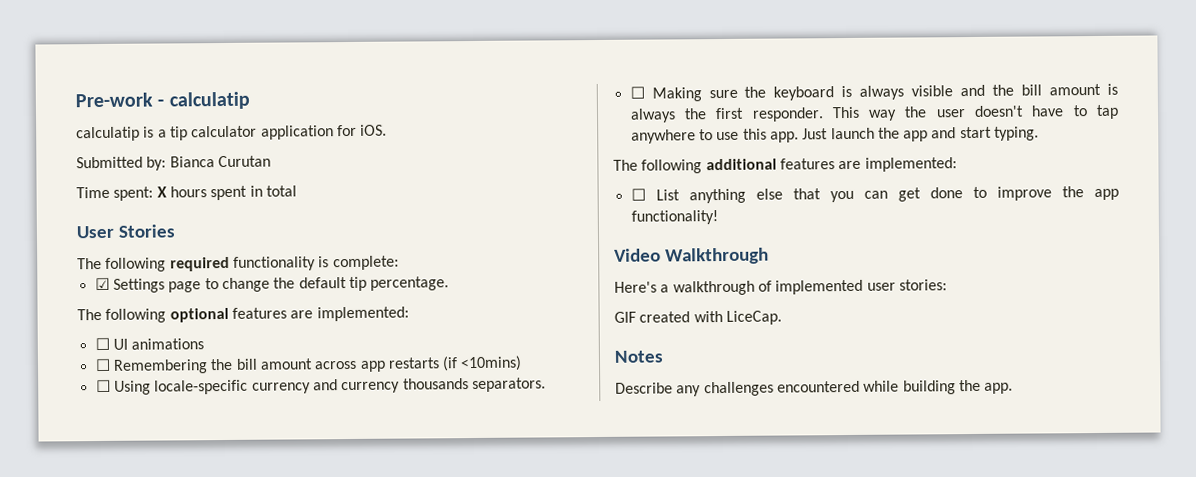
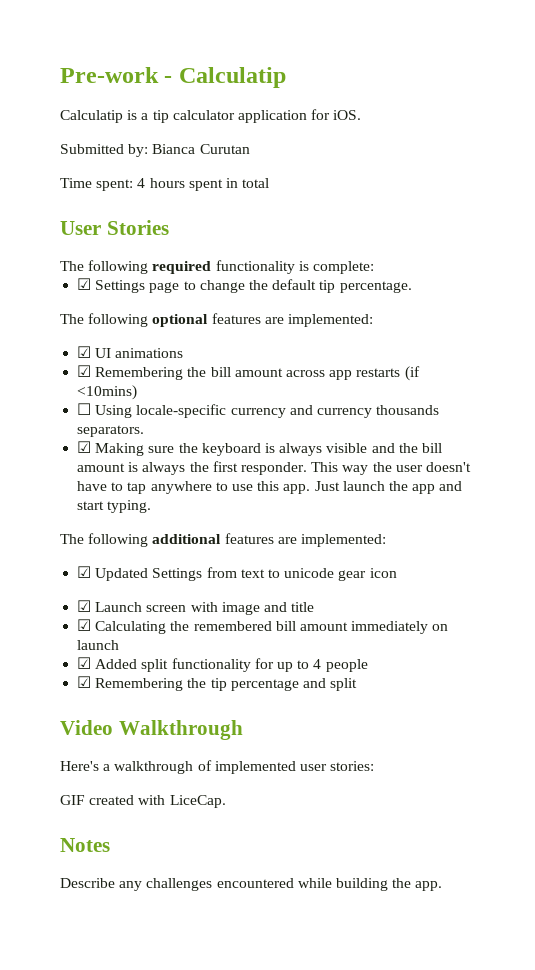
[168,91,250,110] [76,126,140,142] calculatip // calculatip -> [178,67,286,88] [60,110,123,123] Calculatip // Calculatip
[156,186,167,198] X -> [137,178,146,188] 4
[94,337,110,351] ☐ -> [77,346,92,358] ☑
[94,358,111,372] ☐ -> [77,365,92,377] ☑
[629,86,645,99] ☐ -> [77,441,92,453] ☑
[630,186,1119,204] [630,210,718,225] ☐ List anything else that you can get done to improve the app functionality! -> [77,566,397,581] [77,600,315,615] [77,619,449,634] [77,640,120,650] [77,657,368,672] [77,676,358,691] ☑ Updated Settings from text to unicode gear icon // ☑ Launch screen with image and title // ☑ Calculating the remembered bill amount immediately on launch // ☑ Added split functionality for up to 4 people // ☑ Remembering the tip percentage and split

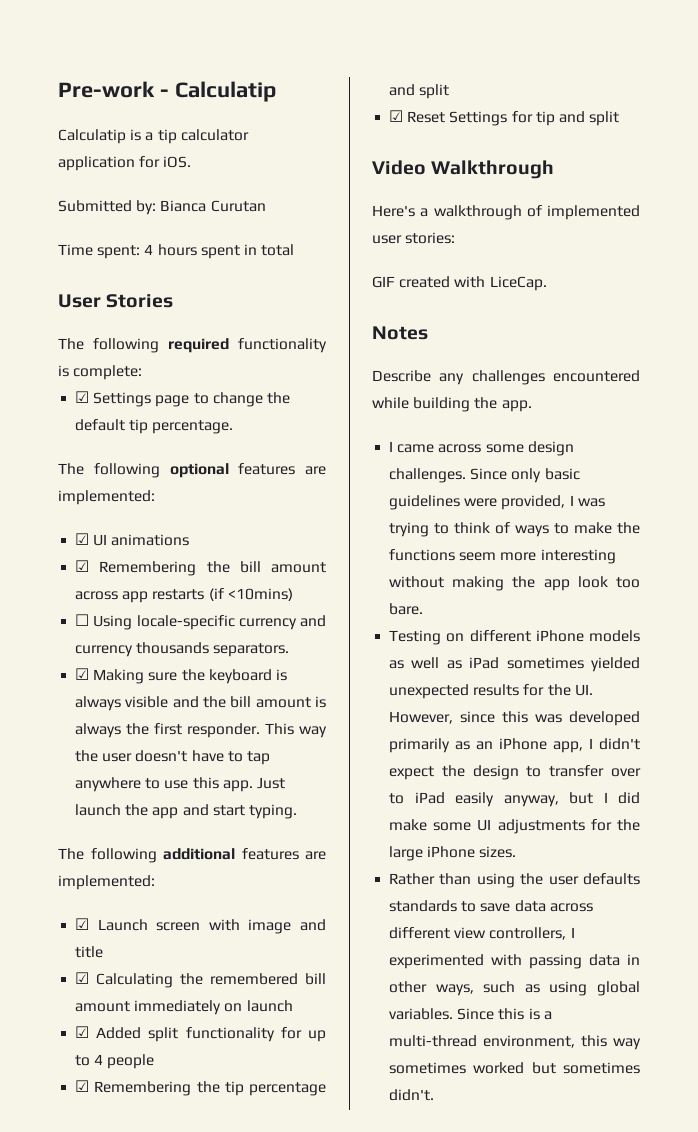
[77,566,397,581] // ☑ Updated Settings from text to unicode gear icon -> (155, 882) none
(358, 684) none -> [389,110,620,126] // ☑ Reset Settings for tip and split
(443, 886) none -> [389,441,574,456] [389,468,580,483] [389,495,605,510] [389,522,640,537] [389,549,616,564] [389,576,640,591] [389,603,424,615] [389,630,640,645] [389,657,640,672] [389,684,593,699] [389,711,640,726] [389,738,640,753] [389,765,641,780] [389,792,640,807] [389,819,640,834] [389,846,517,861] [389,873,640,888] [389,900,593,912] [389,927,575,940] [389,954,640,969] [389,981,640,996] [389,1008,552,1020] [389,1035,641,1050] [389,1062,640,1074] [389,1089,435,1101] // I came across some design challenges. Since only basic guidelines were provided, I was trying to think of ways to make the functions seem more interesting without making the app look too bare. // Testing on different iPhone models as well as iPad sometimes yielded unexpected results for the UI. However, since this was developed primarily as an iPhone app, I didn't expect the design to transfer over to iPad easily anyway, but I did make some UI adjustments for the large iPhone sizes. // Rather than using the user defaults standards to save data across different view controllers, I experimented with passing data in other ways, such as using global variables. Since this is a multi-thread environment, this way sometimes worked but sometimes didn't.

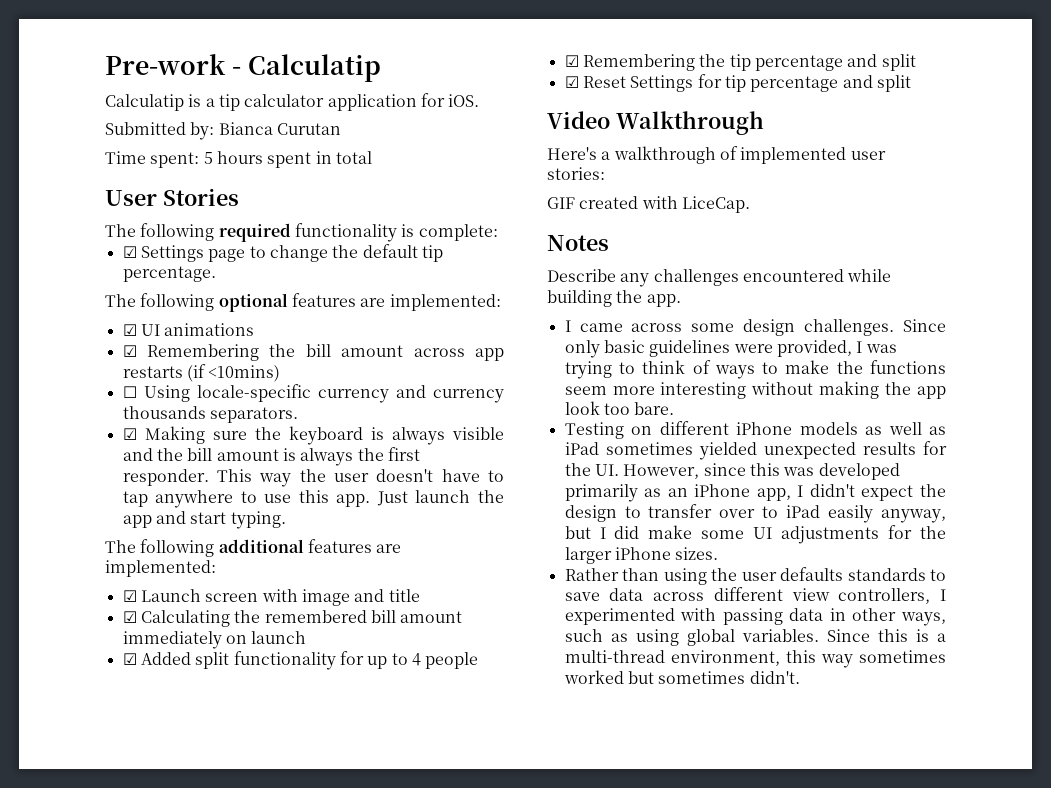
[144,244,154,255] 4 -> [203,152,213,164] 5
(555, 118) none -> [750,76,839,92] percentage
[389,846,424,861] large -> [564,547,612,564] larger

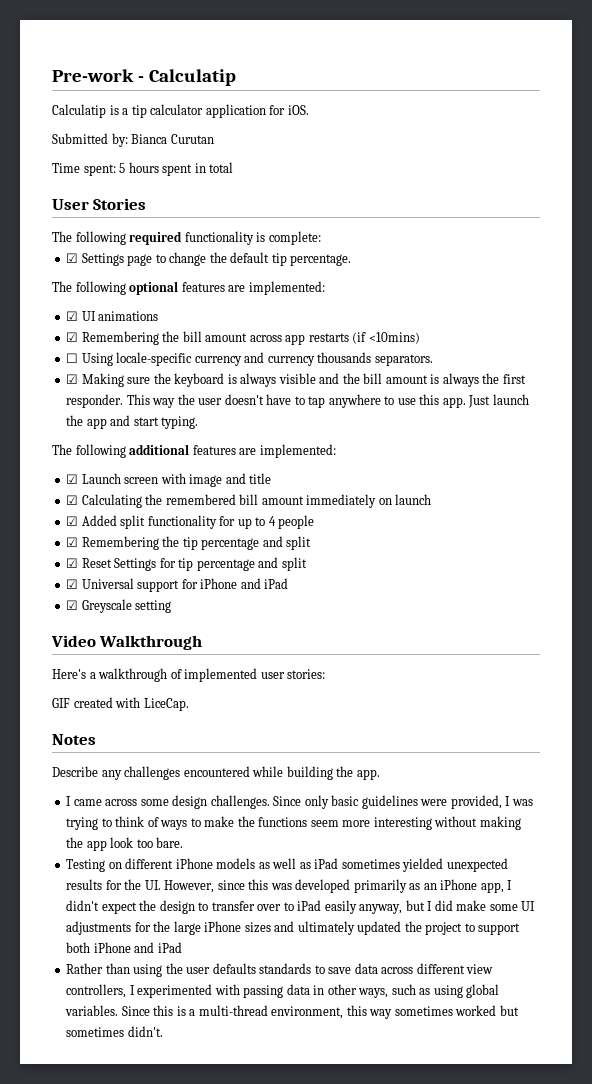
(911, 83) none -> [66,578,289,592] [66,599,172,613] // ☑ Universal support for iPhone and iPad // ☑ Greyscale setting
[564,547,719,564] larger iPhone sizes. -> [173,921,521,935] [66,942,182,953] large iPhone sizes and ultimately updated the project to support both iPhone and iPad

